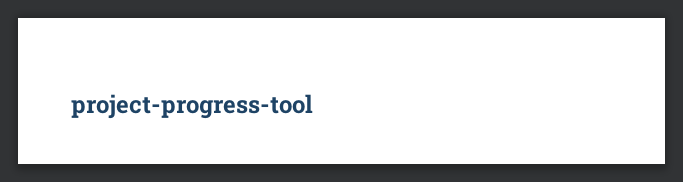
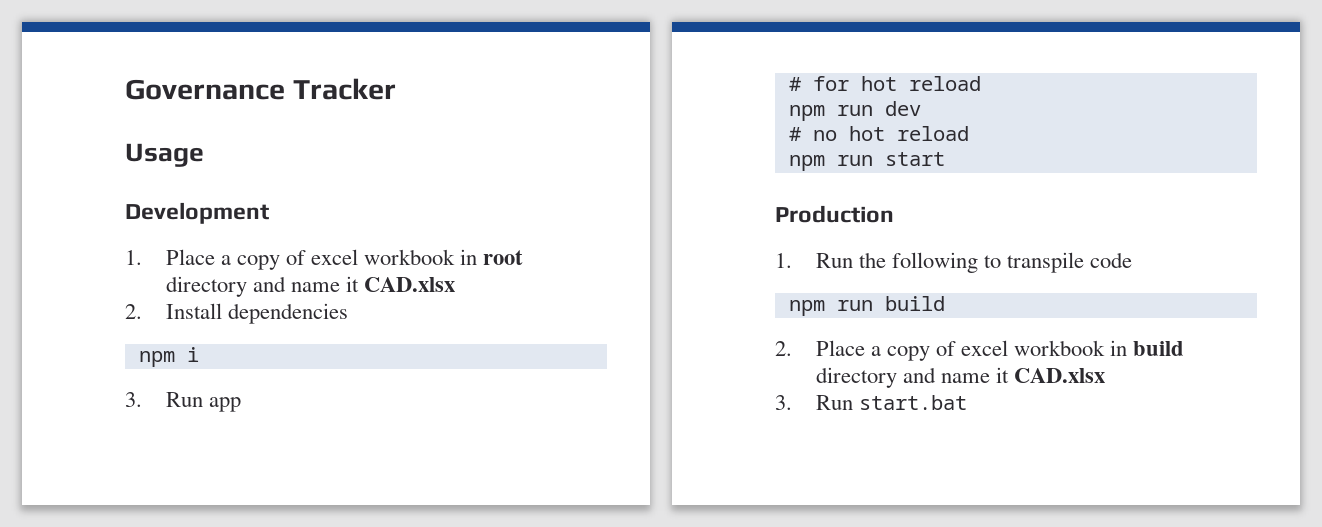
[71,94,313,119] project-progress-tool -> [125,78,396,100] [125,143,204,167] [125,202,269,224] [125,249,524,270] [165,276,456,297] [125,303,348,324] [138,347,199,367] [125,392,241,412] [788,76,981,91] [788,101,921,121] [788,126,969,141] [788,152,945,171] [775,205,894,223] [775,252,1133,273] [788,296,945,316] [775,340,1185,361] [815,367,1106,388] [775,395,967,410] Governance Tracker // Usage // Development // 1. Place a copy of excel workbook in root directory and name it CAD.xlsx // 2. Install dependencies // npm i // 3. Run app // # for hot reload // npm run dev // # no hot reload // npm run start // Production // 1. Run the following to transpile code // npm run build // 2. Place a copy of excel workbook in build directory and name it CAD.xlsx // 3. Run start.bat

